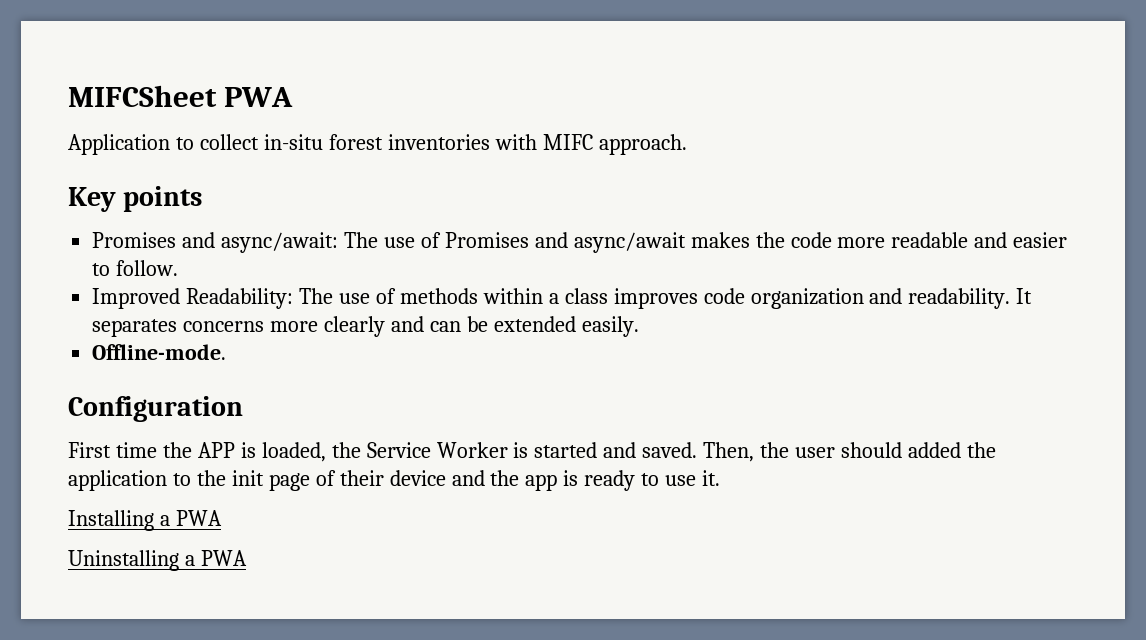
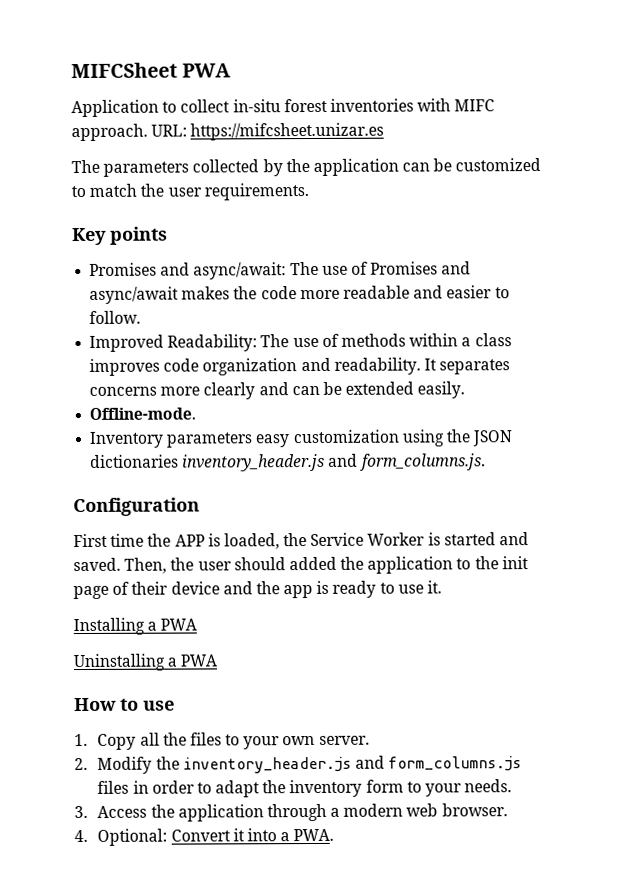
(687, 144) none -> [151,122,385,141] [71,157,542,177] [71,183,309,201] URL: https://mifcsheet.unizar.es // The parameters collected by the application can be customized to match the user requirements.
(227, 352) none -> [89,429,514,448] [90,453,486,472] // Inventory parameters easy customization using the JSON dictionaries inventory_header.js and form_columns.js.
(247, 558) none -> [74,697,175,712] [74,732,370,750] [74,755,523,774] [97,779,513,798] [74,803,508,822] [74,828,335,846] // How to use // 1. Copy all the files to your own server. // 2. Modify the inventory_header.js and form_columns.js files in order to adapt the inventory form to your needs. // 3. Access the application through a modern web browser. // 4. Optional: Convert it into a PWA.

